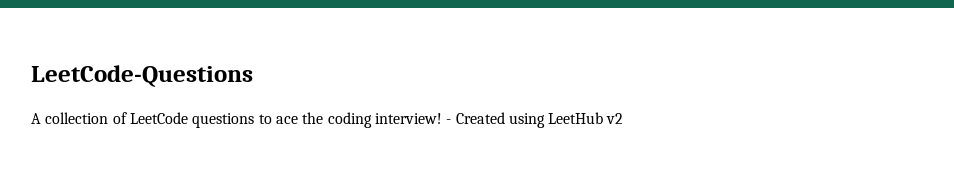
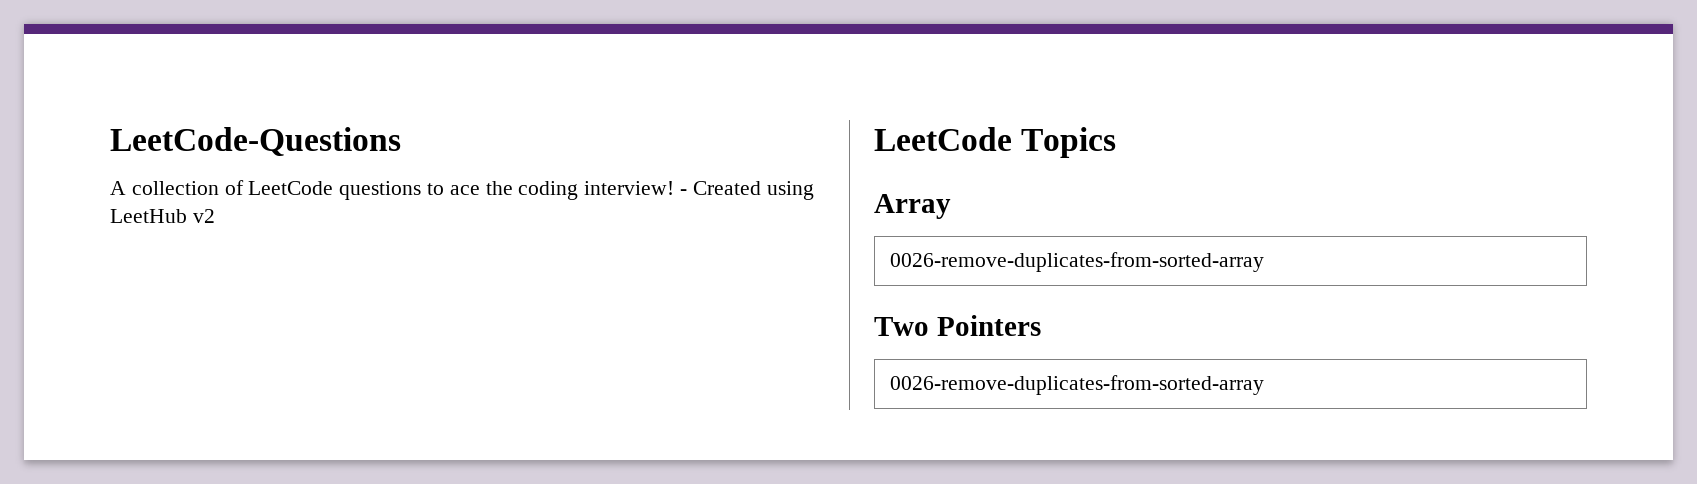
(624, 118) none -> [874,127,1117,158] [874,194,951,219] [889,252,1264,272] [874,315,1041,336] [889,375,1264,395] // LeetCode Topics // Array // 0026-remove-duplicates-from-sorted-array // Two Pointers // 0026-remove-duplicates-from-sorted-array

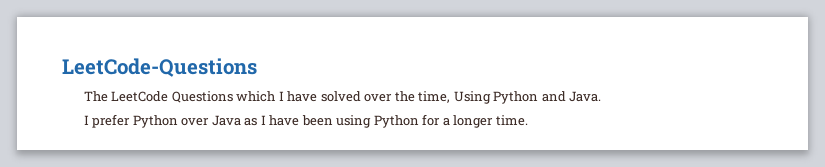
[110,180,814,200] [110,209,215,223] [874,127,1117,158] [874,194,951,219] [889,252,1264,272] [874,315,1041,336] [889,375,1264,395] A collection of LeetCode questions to ace the coding interview! - Created using LeetHub v2 // LeetCode Topics // Array // 0026-remove-duplicates-from-sorted-array // Two Pointers // 0026-remove-duplicates-from-sorted-array -> [83,91,602,104] [83,114,528,128] The LeetCode Questions which I have solved over the time, Using Python and Java. // I prefer Python over Java as I have been using Python for a longer time.

